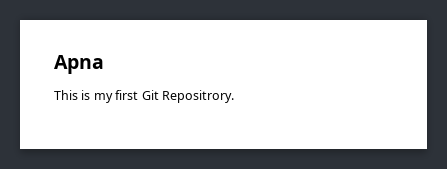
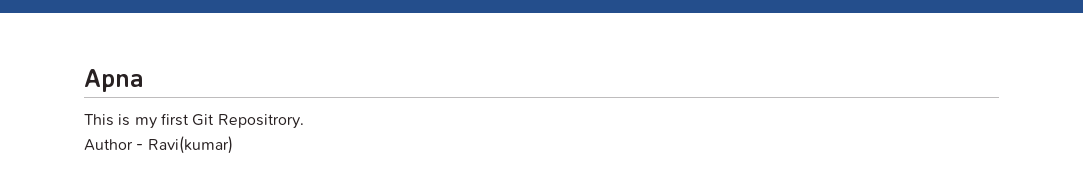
(234, 96) none -> [84,136,233,154] // Author - Ravi(kumar)

